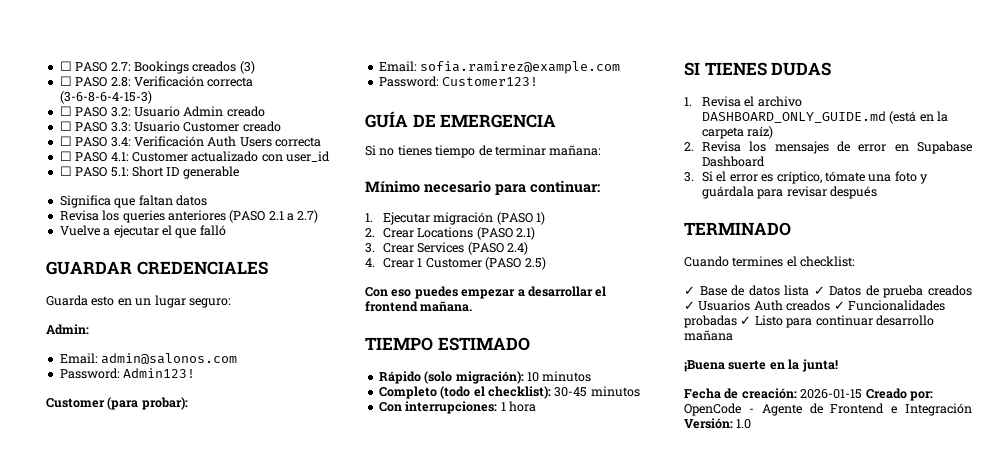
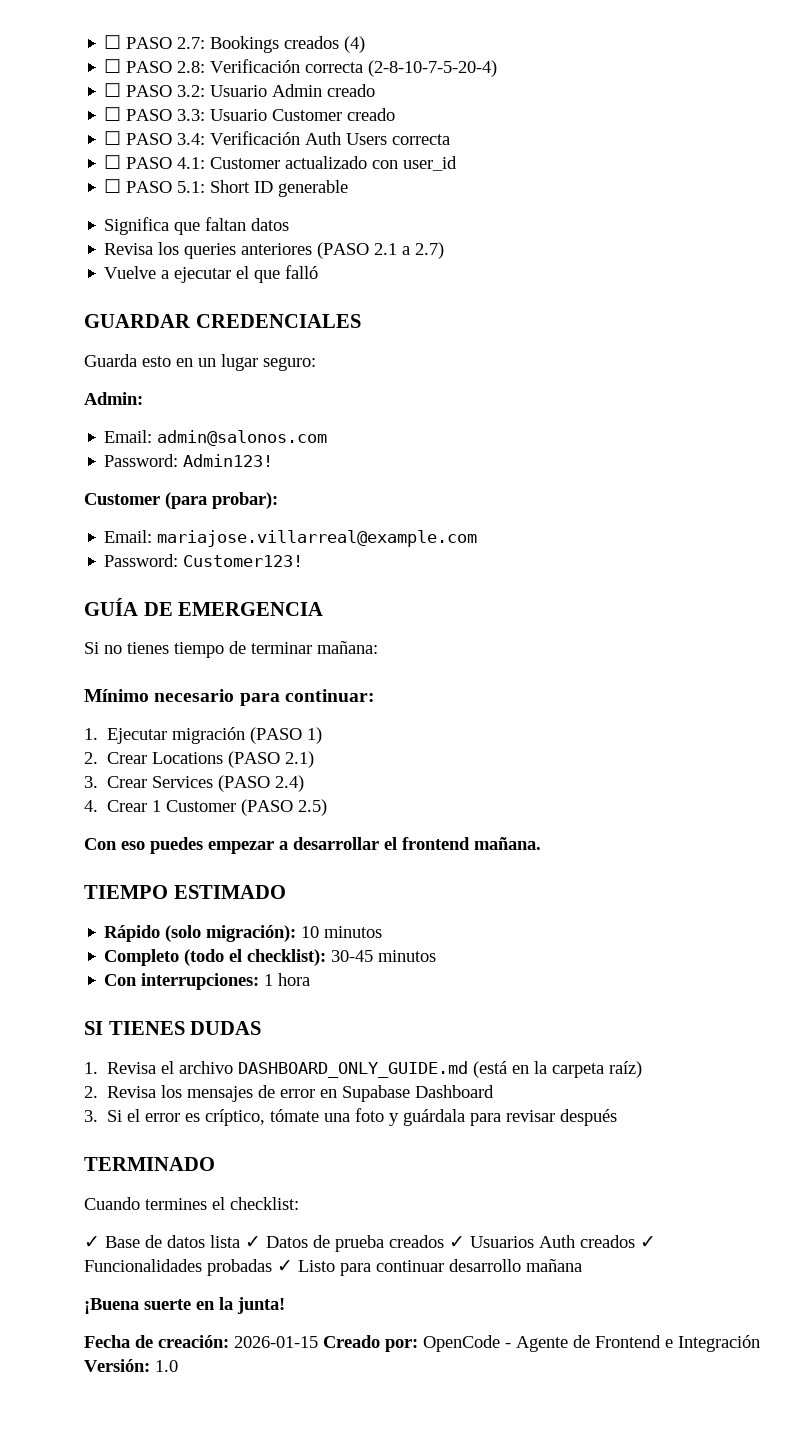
[239,61,255,74] (3) -> [344,36,366,53] (4)
[59,91,152,104] (3-6-8-6-4-15-3) -> [368,60,498,77] (2-8-10-7-5-20-4)
[420,61,621,74] sofia.ramirez@example.com -> [157,530,478,547] mariajose.villarreal@example.com

